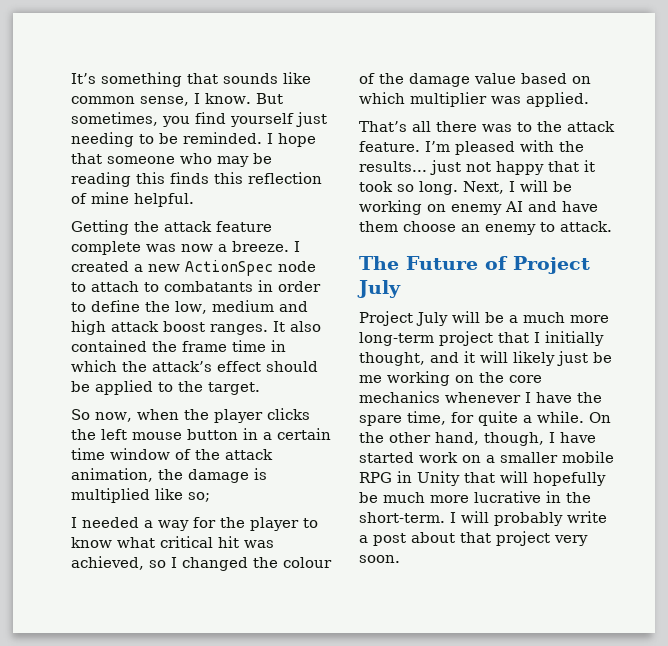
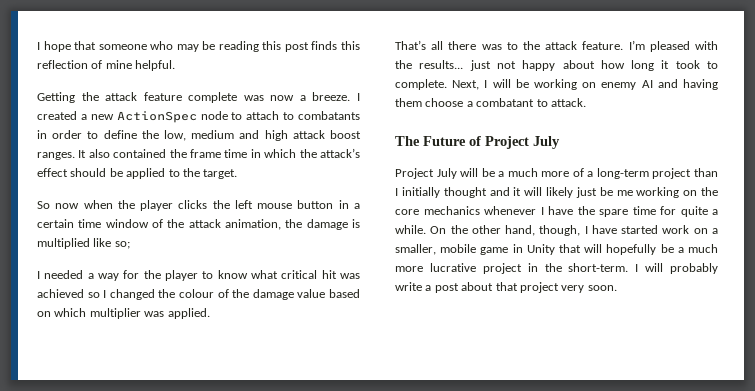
[71,72,311,87] [71,93,283,106] [71,112,327,127] [71,132,262,147] It’s something that sounds like common sense, I know. But sometimes, you find yourself just needing to be reminded. -> (37, 46) none
(165, 178) none -> [284,42,309,52] post
[95,412,132,422] now, -> [55,203,80,209] now
[71,556,144,570] achieved, -> [37,289,84,298] achieved
[548,160,595,172] [359,181,458,195] that it took so long. -> [562,60,718,71] [395,79,447,90] about how long it took to complete.
[562,201,598,212] have -> [683,79,718,90] having
[461,224,536,235] an enemy -> [466,98,535,107] a combatant
(609, 319) none -> [572,168,594,177] of a
[498,332,529,343] that -> [694,168,718,177] than
[359,352,425,366] thought, -> [443,187,487,198] thought
[407,411,446,425] time, -> [632,206,656,215] time
[500,451,614,463] [359,472,392,483] smaller mobile RPG -> [395,244,509,255] smaller, mobile game
(378, 497) none -> [677,247,684,253] a
(541, 497) none -> [482,263,522,274] project

